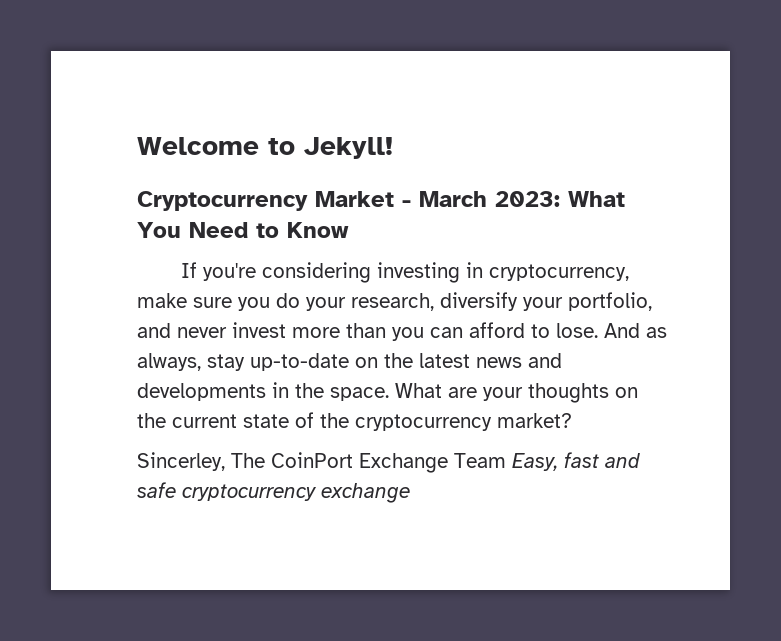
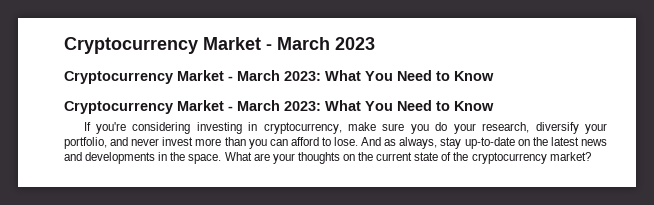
[137,137,393,159] Welcome to Jekyll! -> [64,37,375,54] [64,70,494,84] Cryptocurrency Market - March 2023 // Cryptocurrency Market - March 2023: What You Need to Know
[137,452,640,473] [137,482,410,503] // Sincerley, The CoinPort Exchange Team Easy, fast and safe cryptocurrency exchange -> (591, 156) none

